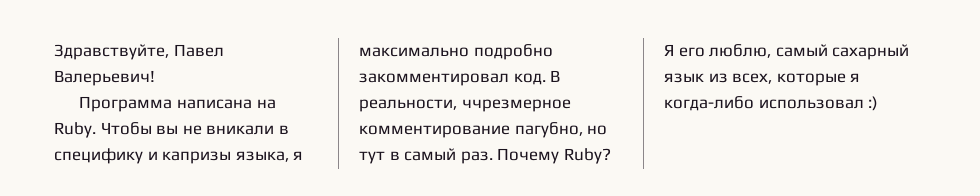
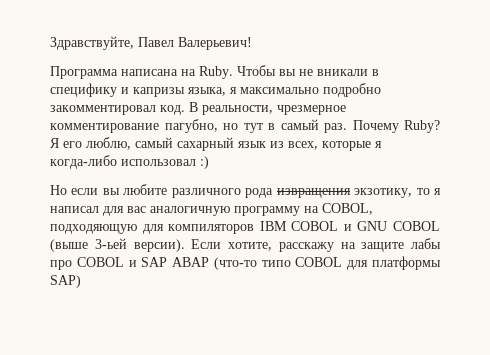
[461,99,571,112] ччрезмерное -> [277,105,346,115] чрезмерное
(879, 103) none -> [50,184,442,198] [50,203,373,216] [50,221,440,234] [50,238,441,252] [50,256,441,270] [50,275,81,288] // Но если вы любите различного рода извращения экзотику, то я написал для вас аналогичную программу на COBOL, подходяющую для компиляторов IBM COBOL и GNU COBOL (выше 3-ьей версии). Если хотите, расскажу на защите лабы про COBOL и SAP ABAP (что-то типо COBOL для платформы SAP)

